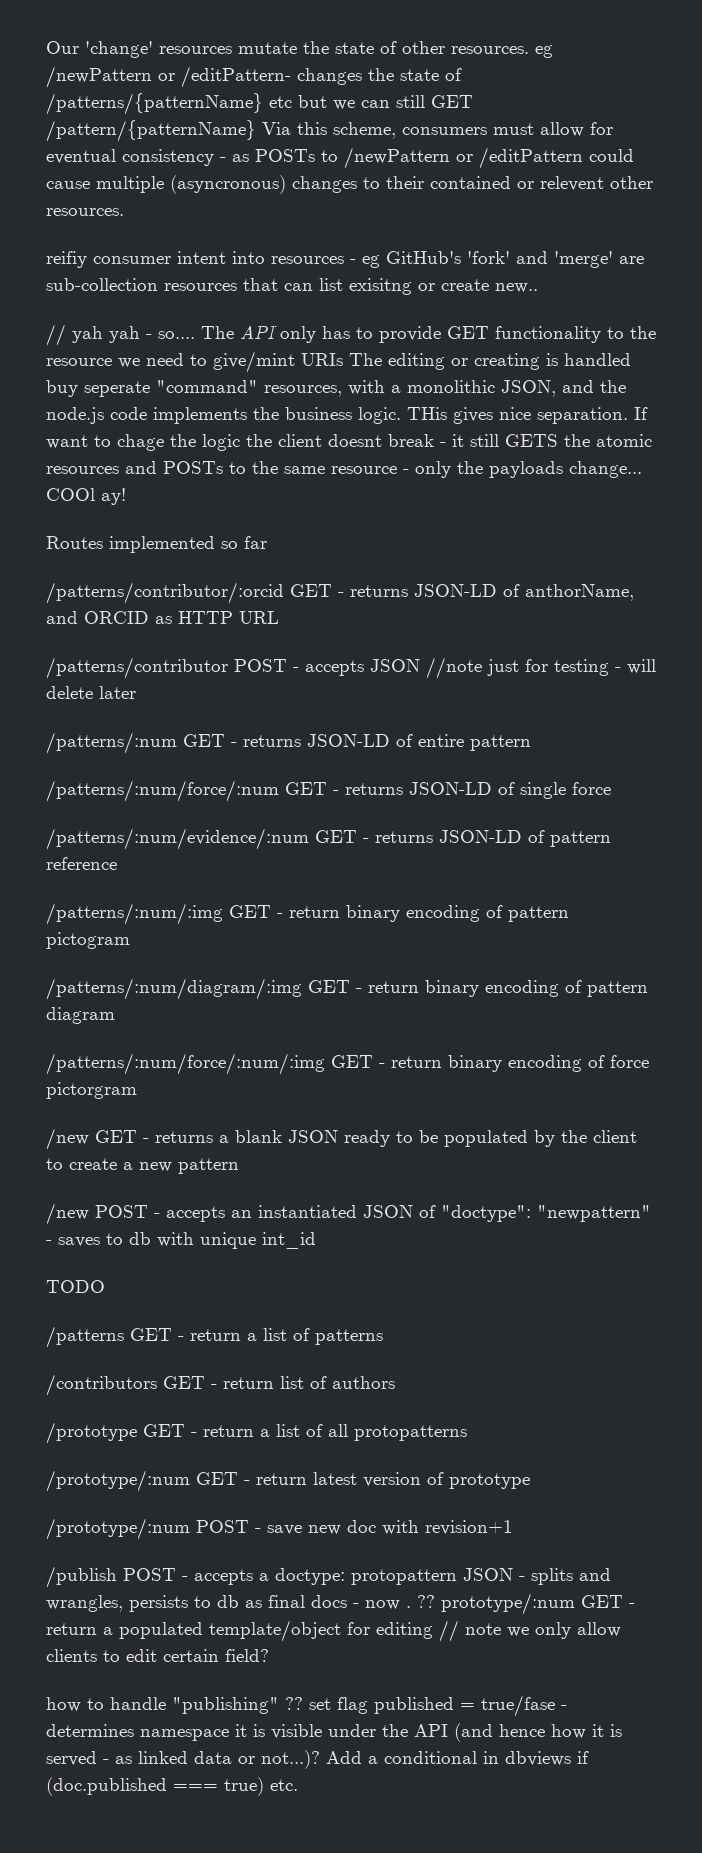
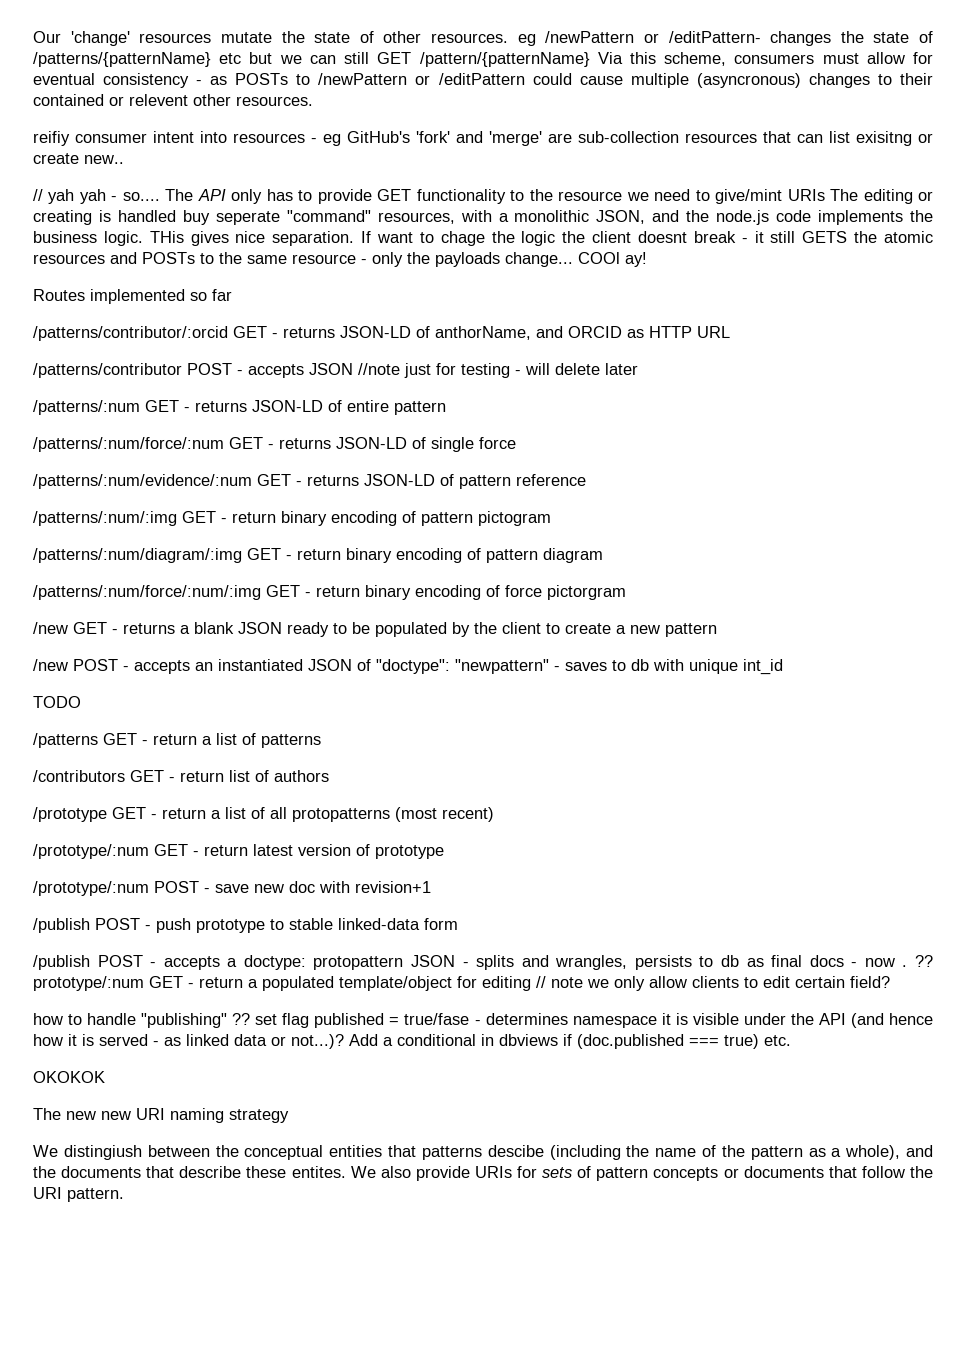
(467, 1433) none -> [395,807,494,822] (most recent)
(513, 1527) none -> [33,918,458,933] // /publish POST - push prototype to stable linked-data form
(298, 1785) none -> [33,1071,105,1083] [33,1108,289,1123] [33,1145,934,1160] [33,1166,933,1181] [33,1187,124,1202] // OKOKOK // The new new URI naming strategy // We distingiush between the conceptual entities that patterns descibe (including the name of the pattern as a whole), and the documents that describe these entites. We also provide URIs for sets of pattern concepts or documents that follow the URI pattern.

